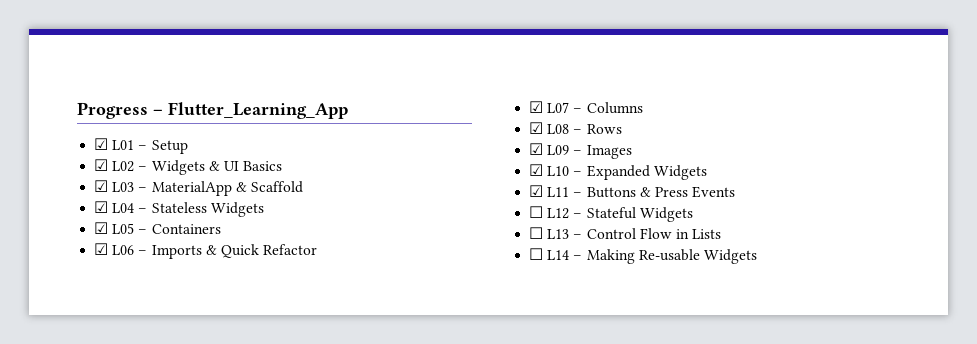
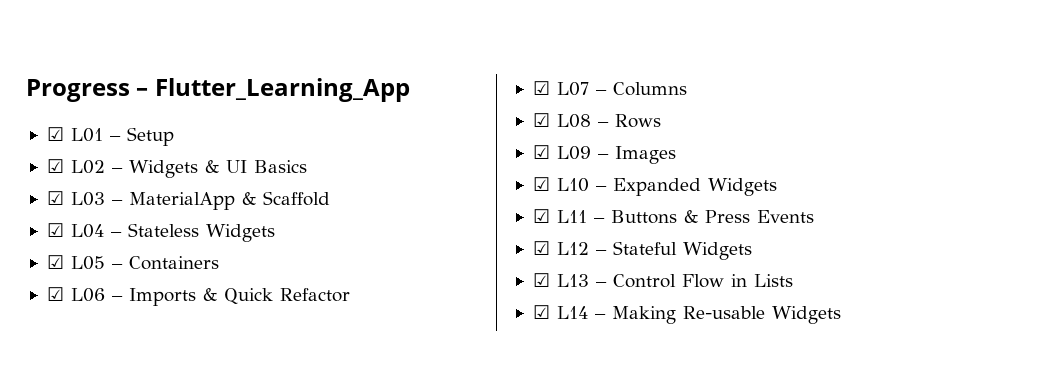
[529,206,544,218] ☐ -> [532,241,550,255] ☑
[529,227,544,239] ☐ -> [532,273,550,287] ☑
[529,248,544,260] ☐ -> [532,305,550,319] ☑

